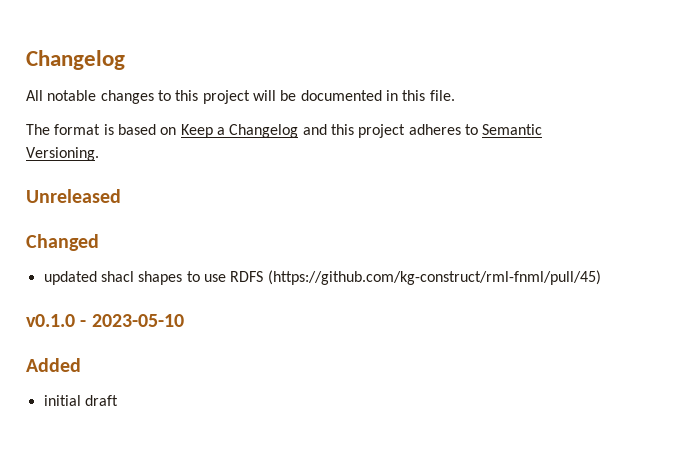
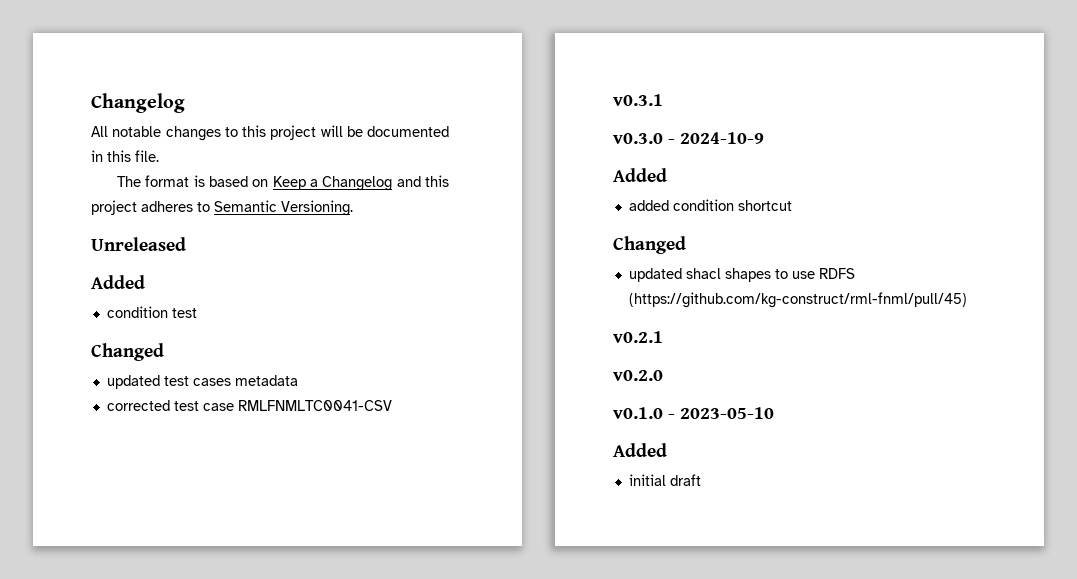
(121, 196) none -> [91,275,145,289] [106,306,197,318] [91,343,164,361] [106,375,298,389] [106,400,392,411] [613,94,663,106] [613,132,764,144] [613,168,667,182] [628,199,792,211] // Added // condition test // Changed // updated test cases metadata // corrected test case RMLFNMLTC0041-CSV // v0.3.1 // v0.3.0 - 2024-10-9 // Added // added condition shortcut
(601, 277) none -> [613,331,663,343] [613,370,663,381] // v0.2.1 // v0.2.0

